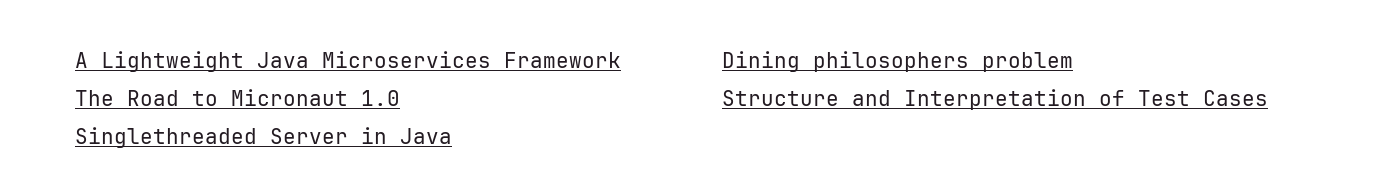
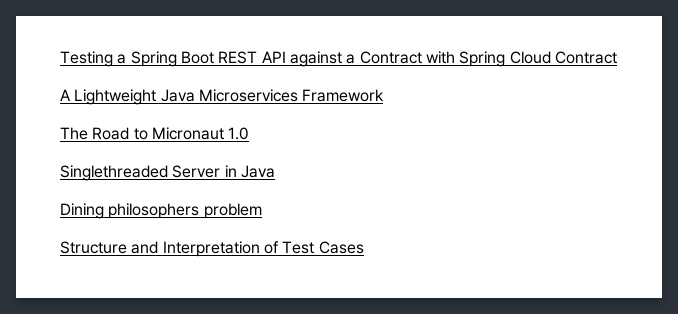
(75, 60) none -> [60,51,617,67] Testing a Spring Boot REST API against a Contract with Spring Cloud Contract //

